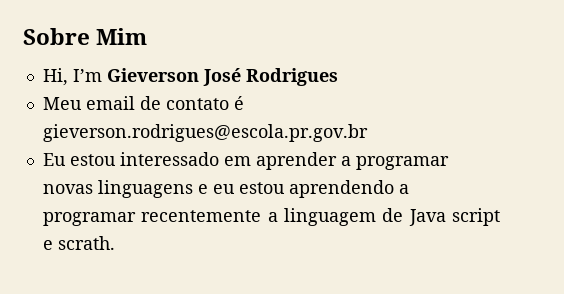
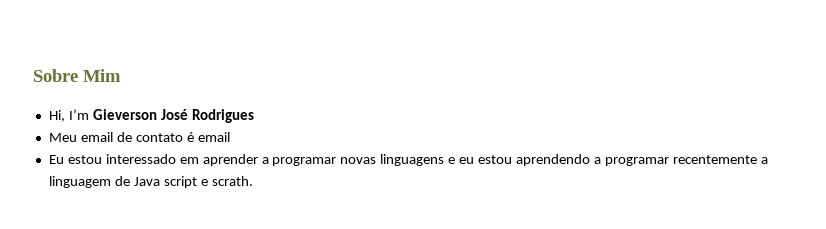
[42,124,368,142] gieverson.rodrigues@escola.pr.gov.br -> [197,132,230,142] email

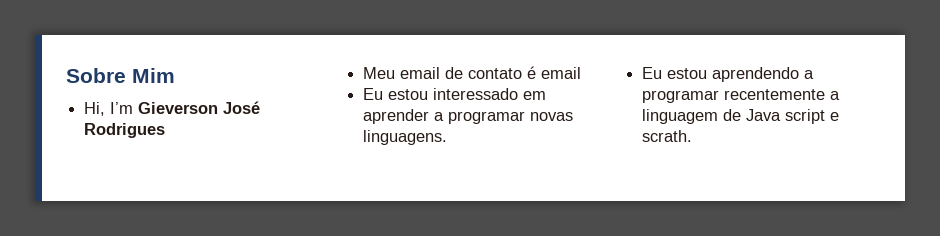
[380,154,475,166] linguagens e eu -> [363,130,448,145] [642,67,663,79] linguagens. // Eu

